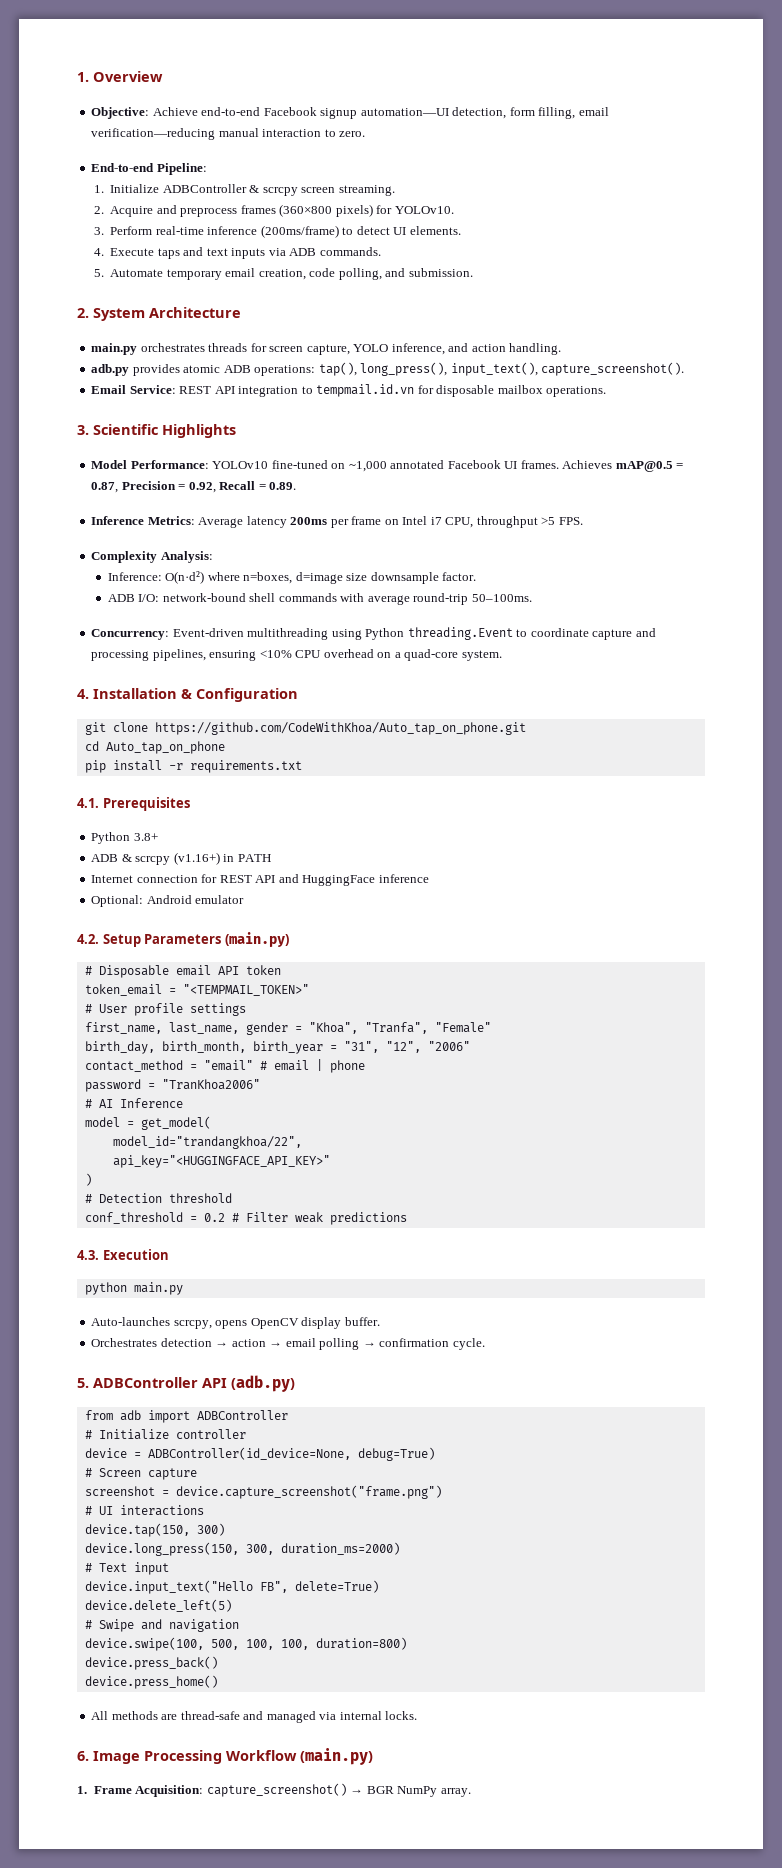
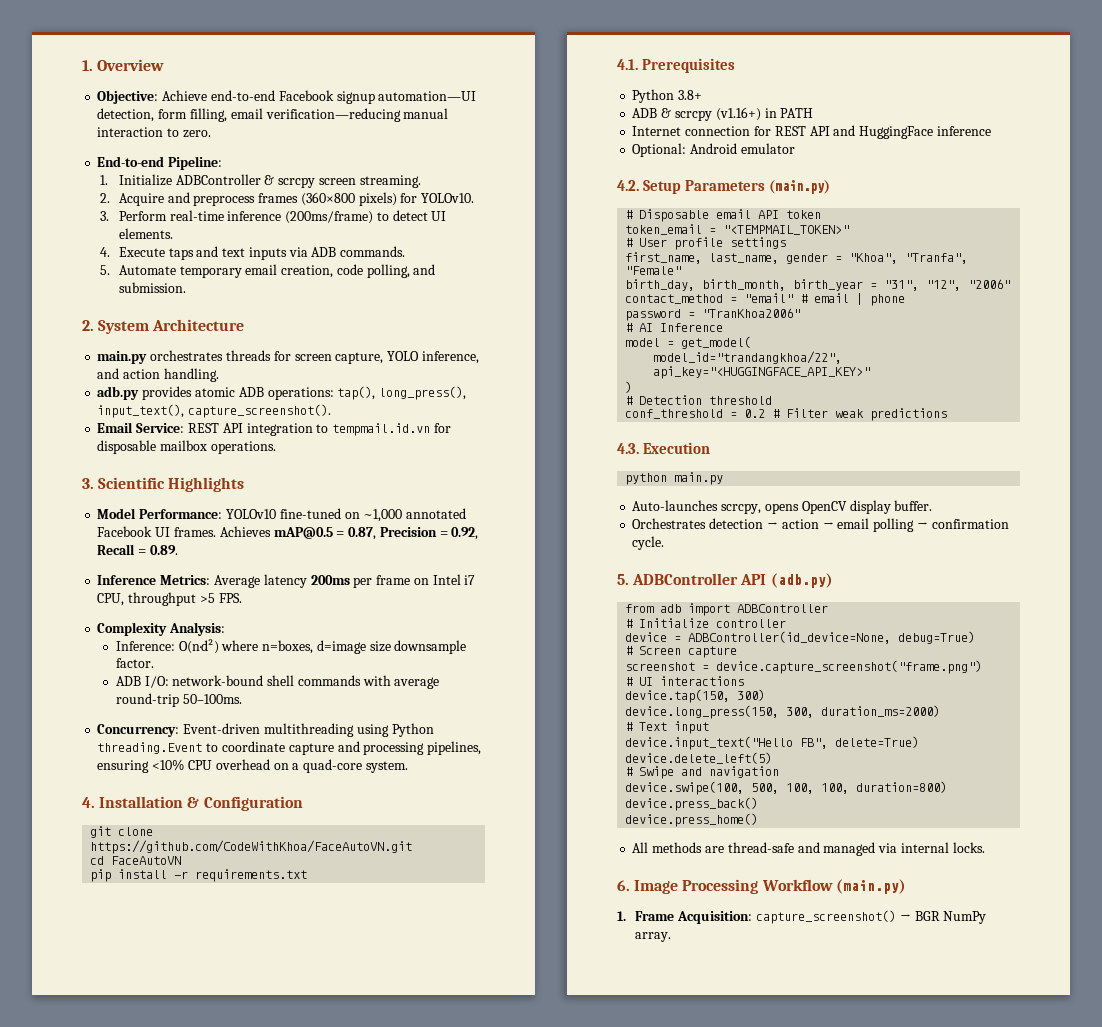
[154,722,526,735] https://github.com/CodeWithKhoa/Auto_tap_on_phone.git -> [90,840,413,854] https://github.com/CodeWithKhoa/FaceAutoVN.git
[105,741,225,754] Auto_tap_on_phone -> [111,856,182,865] FaceAutoVN

